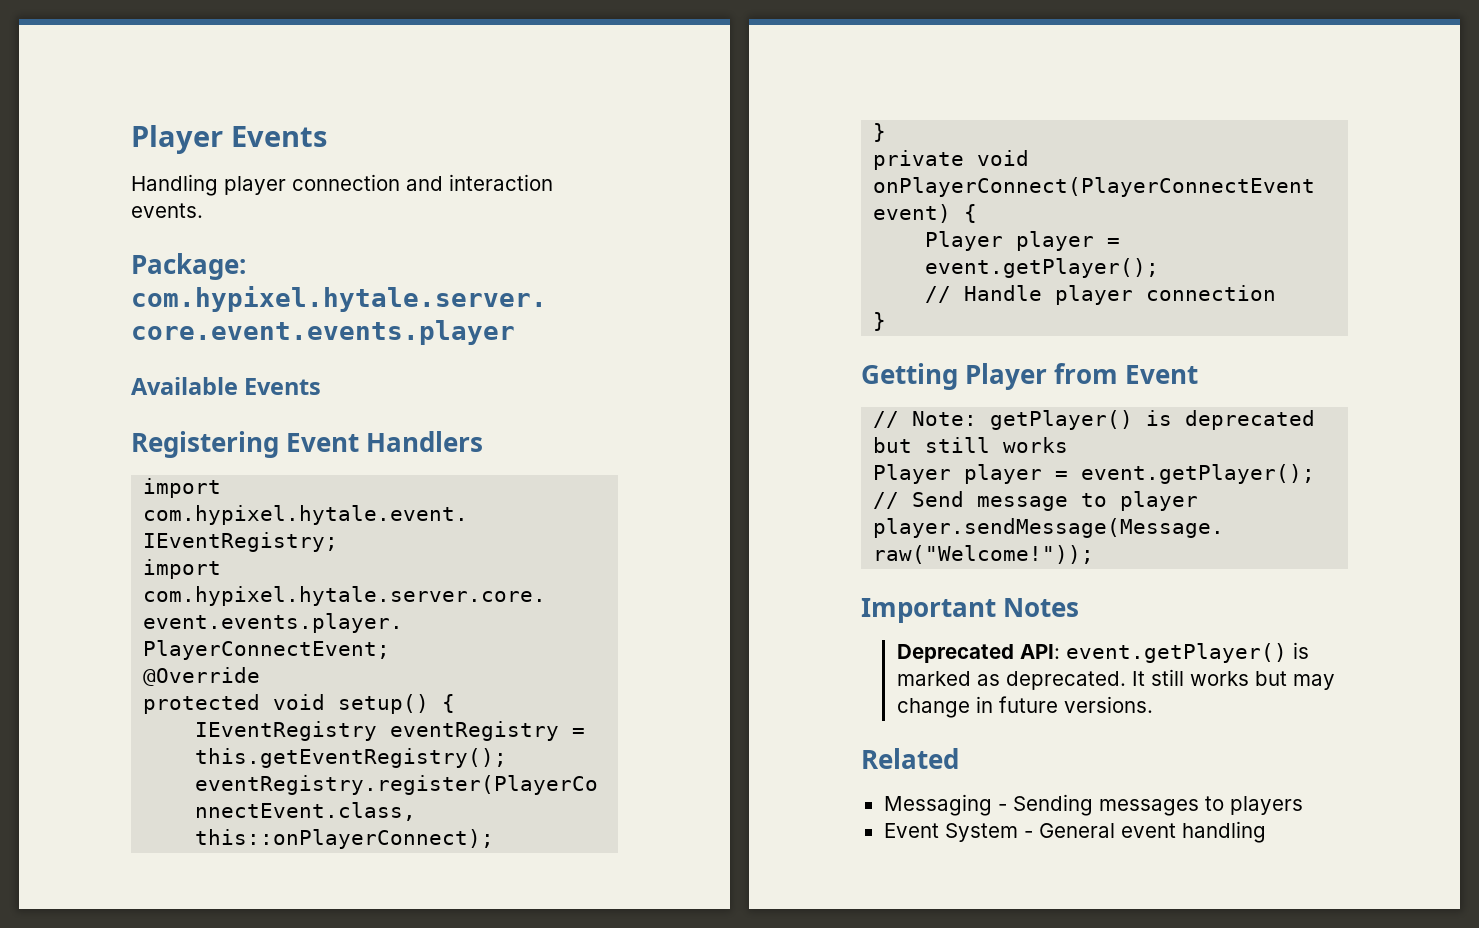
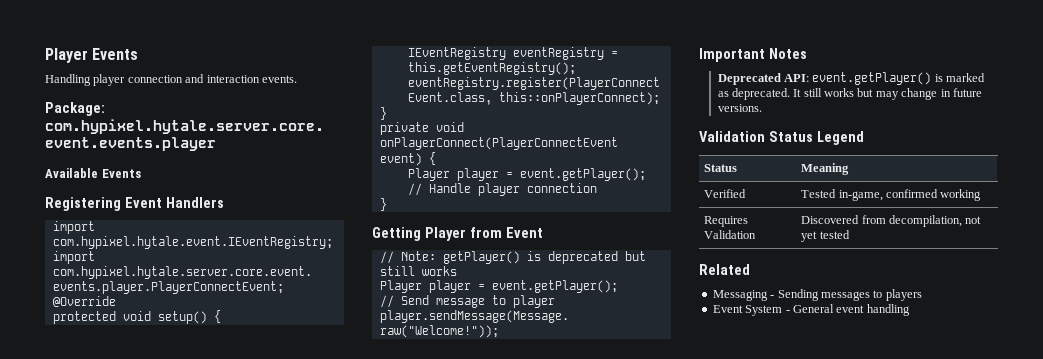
(1153, 704) none -> [699,131,864,145] [704,164,738,172] [801,163,850,175] [704,189,747,198] [801,189,982,201] [704,216,749,227] [704,230,757,239] [801,215,982,227] [801,230,850,242] // Validation Status Legend // Status | Meaning // Verified | Tested in-game, confirmed working // Requires Validation | Discovered from decompilation, not yet tested

